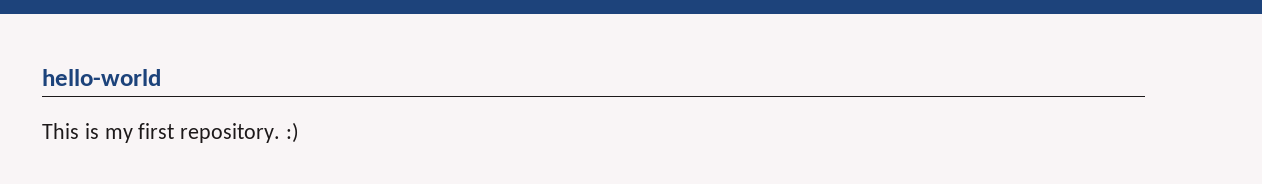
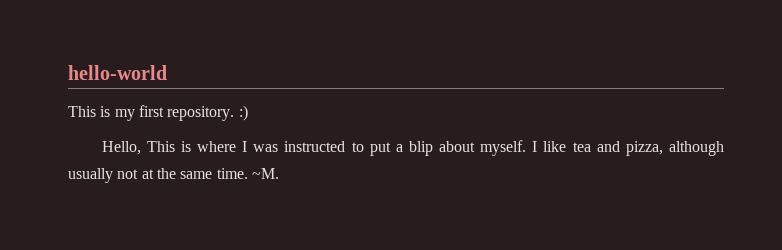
(300, 132) none -> [101,140,724,156] [68,168,279,183] // Hello, This is where I was instructed to put a blip about myself. I like tea and pizza, although usually not at the same time. ~M.

